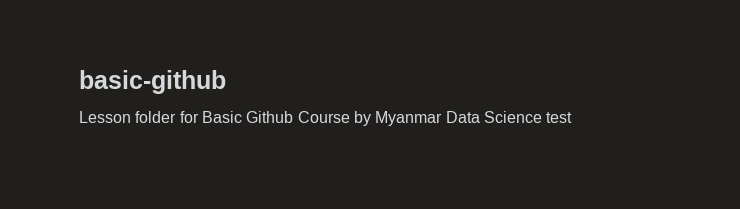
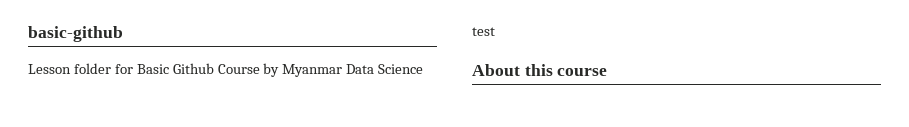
(573, 117) none -> [472,64,608,76] // About this course

